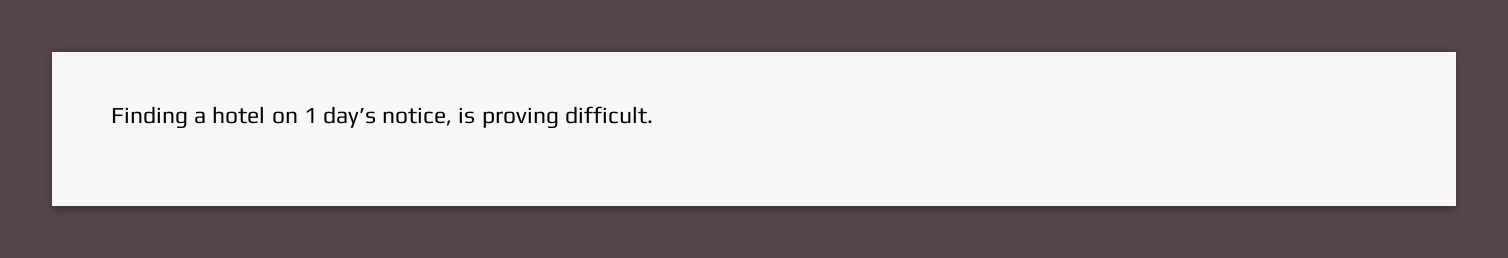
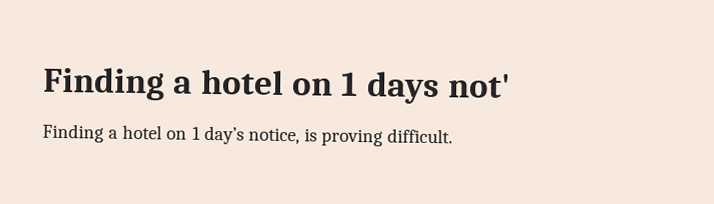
[111,106,317,129] Finding a hotel on 1 -> [43,66,511,105] [42,123,201,143] Finding a hotel on 1 days not' // Finding a hotel on 1

